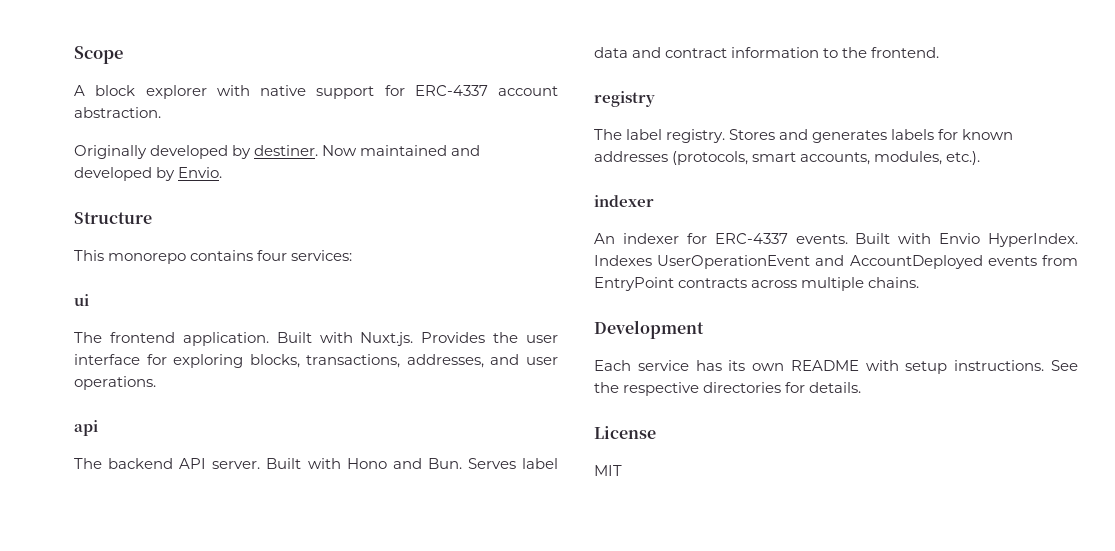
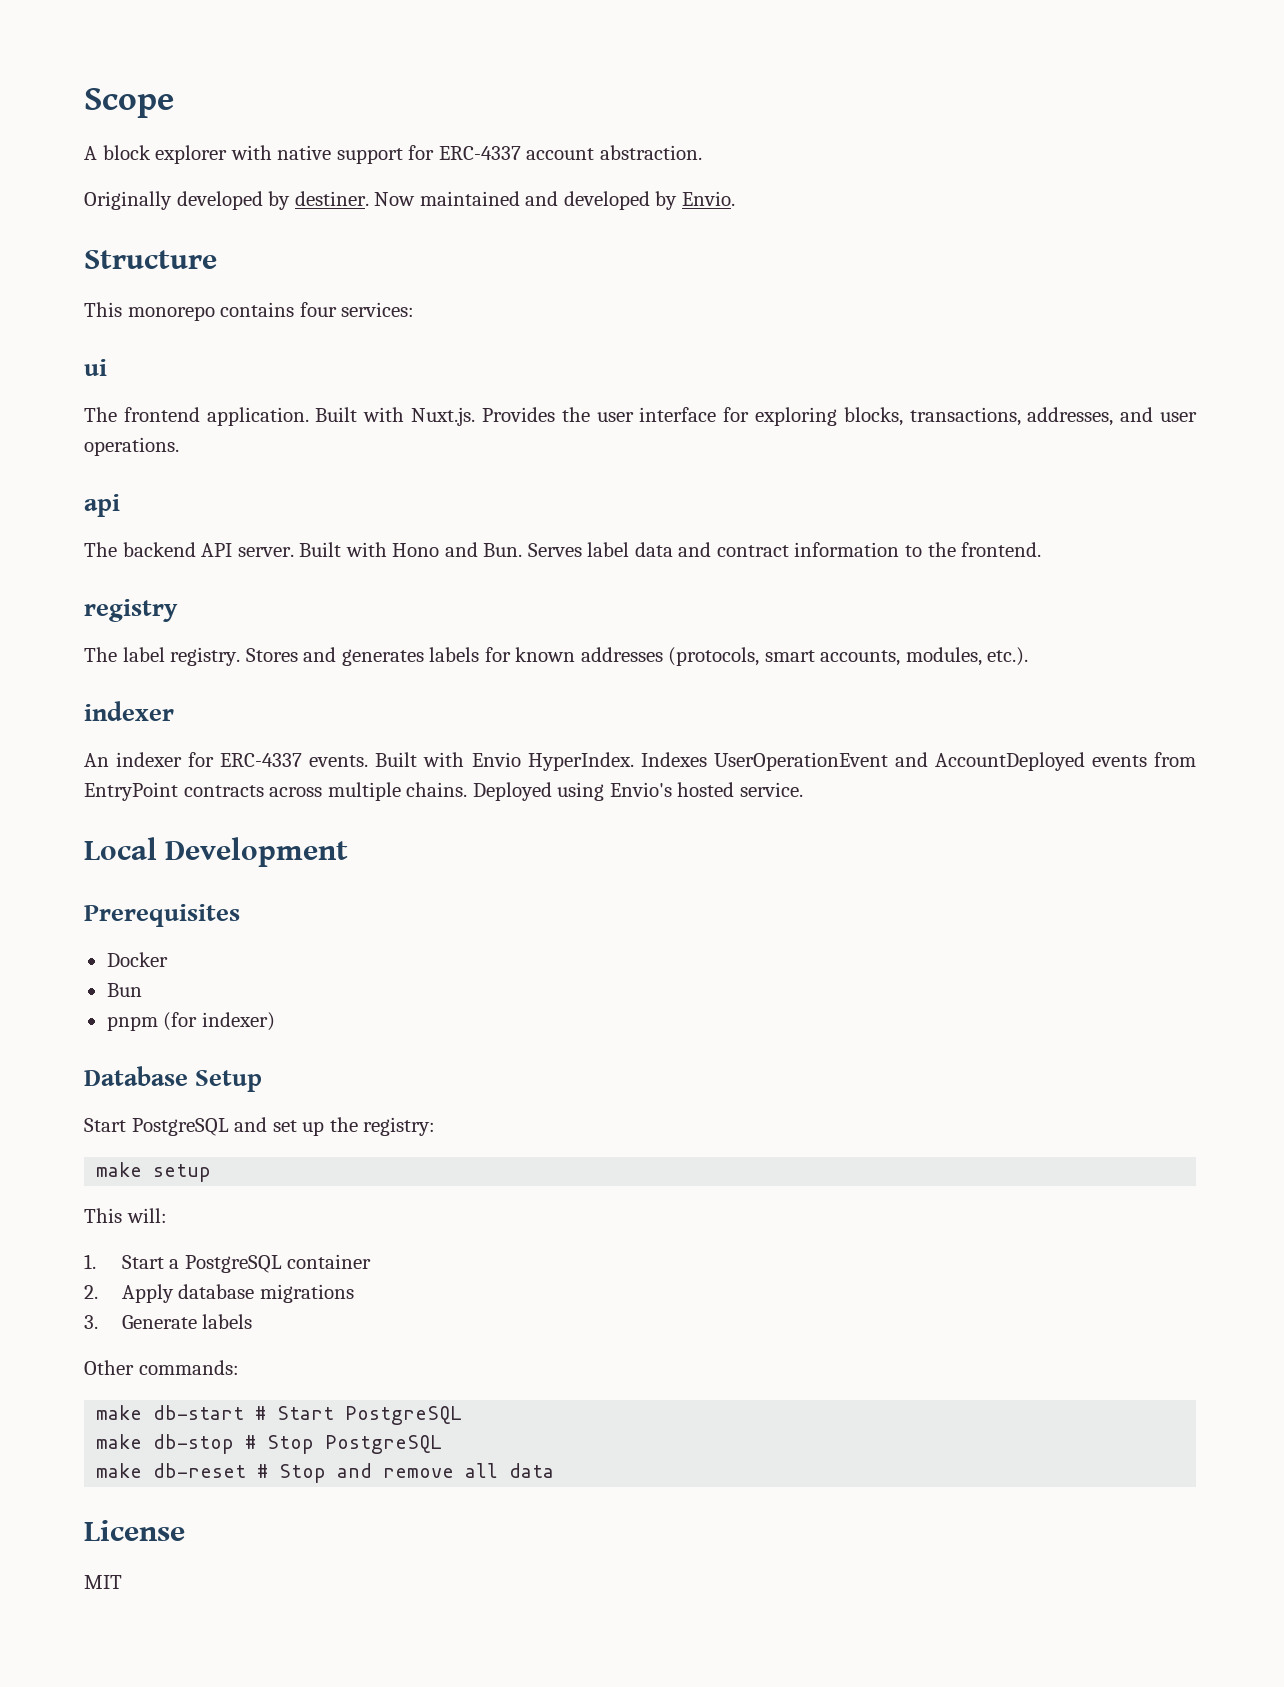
[594,320,704,339] [594,360,1078,374] [594,382,862,396] // Development // Each service has its own README with setup instructions. See the respective directories for details. -> [472,782,803,801] [84,837,349,867] [84,904,240,927] [106,952,168,967] [106,983,142,997] [106,1012,275,1031] [84,1066,263,1092] [84,1117,436,1136] [96,1162,212,1182] [84,1208,167,1223] [84,1254,372,1273] [84,1284,354,1303] [84,1314,253,1329] [84,1360,239,1375] [96,1405,463,1425] [96,1434,443,1454] [96,1463,555,1483] Deployed using Envio's hosted service. // Local Development // Prerequisites // Docker // Bun // pnpm (for indexer) // Database Setup // Start PostgreSQL and set up the registry: // make setup // This will: // 1. Start a PostgreSQL container // 2. Apply database migrations // 3. Generate labels // Other commands: // make db-start # Start PostgreSQL // make db-stop # Stop PostgreSQL // make db-reset # Stop and remove all data

